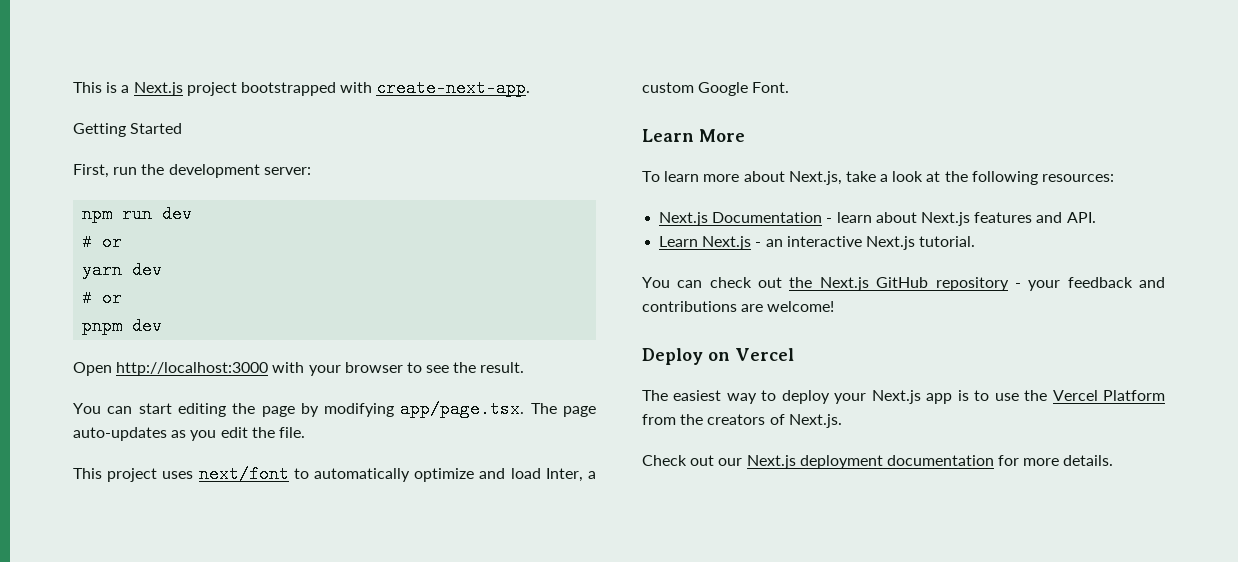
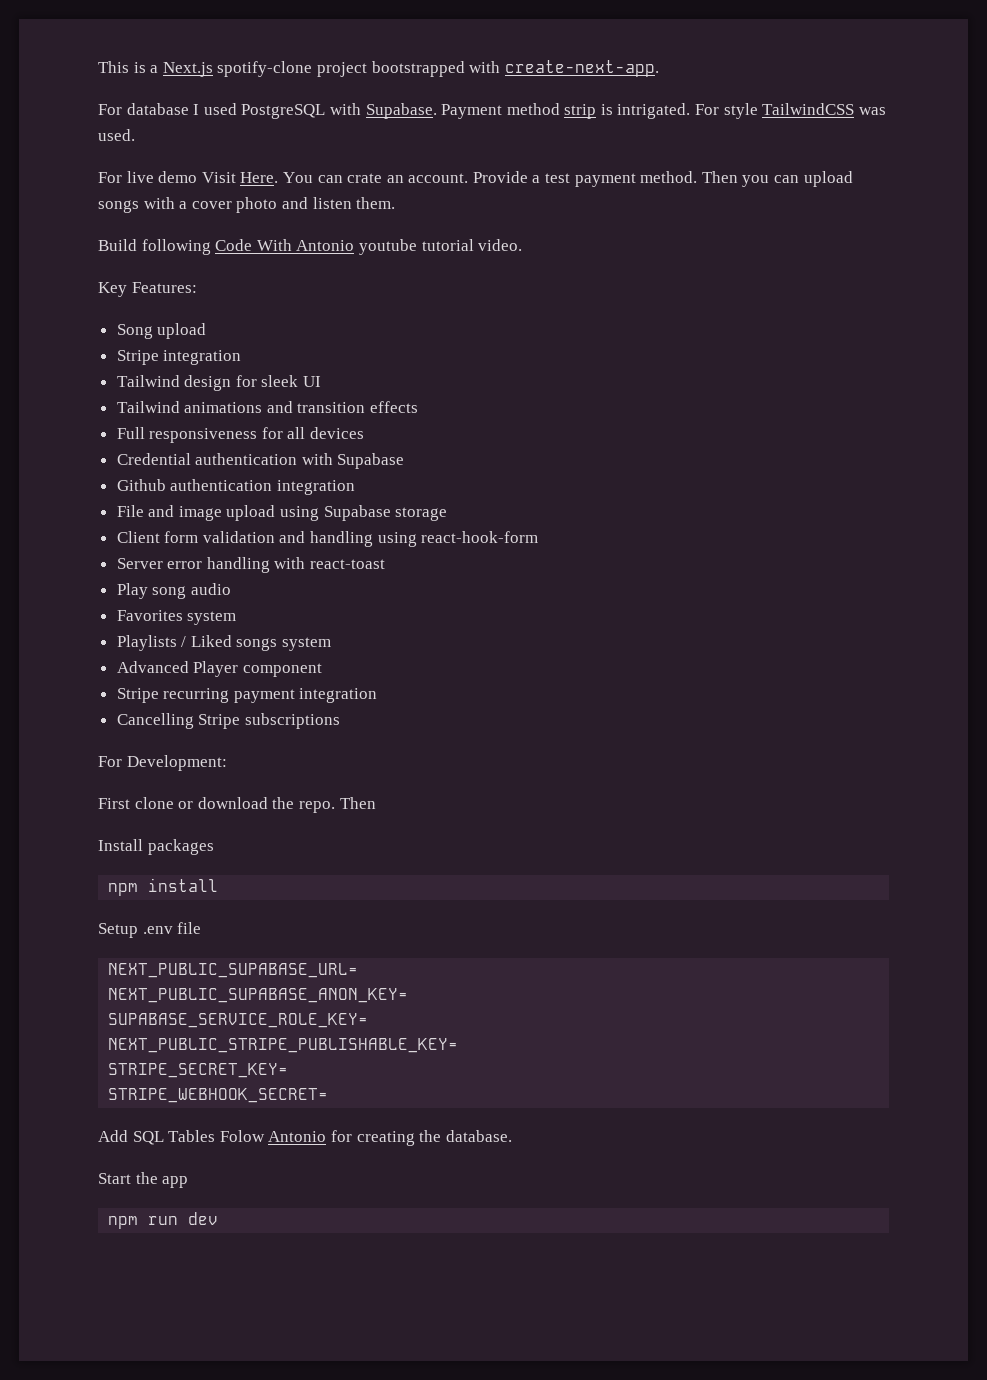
(183, 89) none -> [217,61,313,77] spotify-clone
[73,123,183,137] [73,164,311,178] [82,205,193,223] [82,233,123,251] [82,261,163,279] [82,289,123,307] [82,317,163,335] [73,362,525,376] [73,400,596,418] [73,427,305,441] [73,465,596,483] [642,82,790,96] [642,129,745,142] [642,171,1115,185] [659,212,1096,226] [659,236,976,250] [642,277,1165,291] [642,301,835,312] [642,348,794,365] [642,390,1165,404] [642,414,842,428] [642,455,1114,469] Getting Started // First, run the development server: // npm run dev // # or // yarn dev // # or // pnpm dev // Open http://localhost:3000 with your browser to see the result. // You can start editing the page by modifying app/page.tsx. The page auto-updates as you edit the file. // This project uses next/font to automatically optimize and load Inter, a custom Google Font. // Learn More // To learn more about Next.js, take a look at the following resources: // Next.js Documentation - learn about Next.js features and API. // Learn Next.js - an interactive Next.js tutorial. // You can check out the Next.js GitHub repository - your feedback and contributions are welcome! // Deploy on Vercel // The easiest way to deploy your Next.js app is to use the Vercel Platform from the creators of Next.js. // Check out our Next.js deployment documentation for more details. -> [98,103,886,119] [98,129,135,141] [98,171,853,187] [98,197,396,213] [98,239,523,255] [98,282,197,297] [116,323,207,339] [116,350,242,365] [116,375,322,391] [116,401,419,413] [116,427,365,443] [116,453,405,469] [116,479,355,495] [116,505,448,521] [116,531,539,547] [116,557,386,573] [116,583,231,599] [116,610,237,625] [116,635,332,651] [116,661,322,677] [116,688,378,703] [116,713,340,729] [98,755,227,771] [98,797,376,813] [98,839,214,855] [108,878,219,896] [98,922,202,938] [108,963,359,978] [108,988,409,1003] [108,1013,369,1028] [108,1038,459,1053] [108,1063,289,1078] [108,1088,329,1103] [98,1130,512,1146] [98,1172,189,1188] [108,1212,219,1229] For database I used PostgreSQL with Supabase. Payment method strip is intrigated. For style TailwindCSS was used. // For live demo Visit Here. You can crate an account. Provide a test payment method. Then you can upload songs with a cover photo and listen them. // Build following Code With Antonio youtube tutorial video. // Key Features: // Song upload // Stripe integration // Tailwind design for sleek UI // Tailwind animations and transition effects // Full responsiveness for all devices // Credential authentication with Supabase // Github authentication integration // File and image upload using Supabase storage // Client form validation and handling using react-hook-form // Server error handling with react-toast // Play song audio // Favorites system // Playlists / Liked songs system // Advanced Player component // Stripe recurring payment integration // Cancelling Stripe subscriptions // For Development: // First clone or download the repo. Then // Install packages // npm install // Setup .env file // NEXT_PUBLIC_SUPABASE_URL= // NEXT_PUBLIC_SUPABASE_ANON_KEY= // SUPABASE_SERVICE_ROLE_KEY= // NEXT_PUBLIC_STRIPE_PUBLISHABLE_KEY= // STRIPE_SECRET_KEY= // STRIPE_WEBHOOK_SECRET= // Add SQL Tables Folow Antonio for creating the database. // Start the app // npm run dev

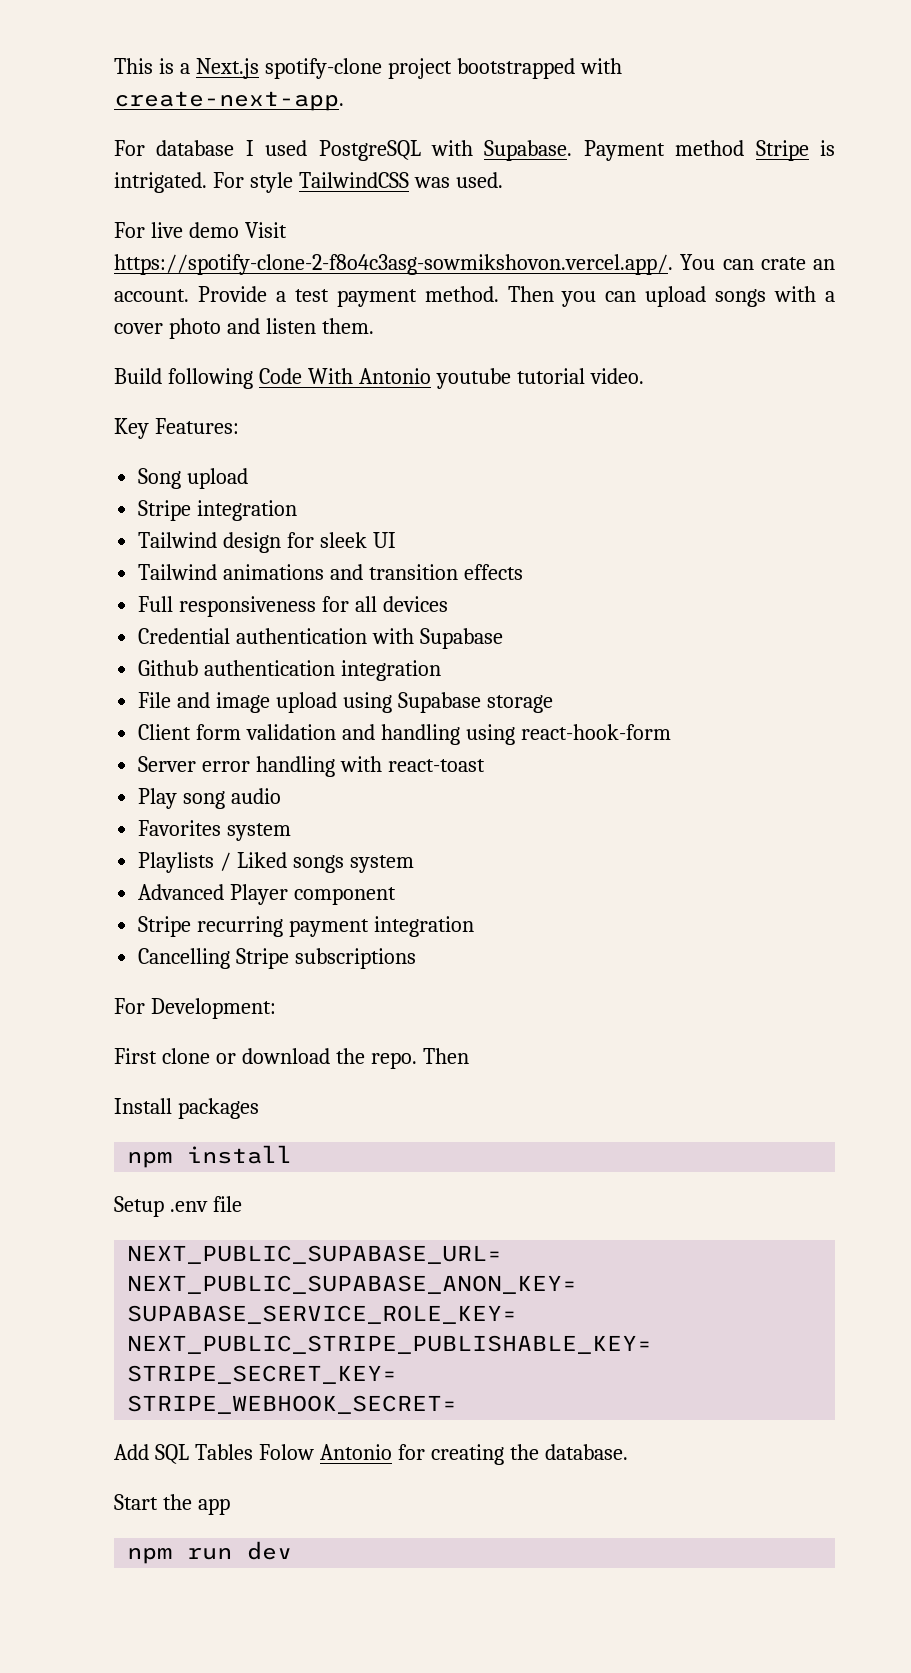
[564,104,597,119] strip -> [755,140,809,161] Stripe
[240,172,279,183] Here. -> [114,254,673,275] https://spotify-clone-2-f8o4c3asg-sowmikshovon.vercel.app/.

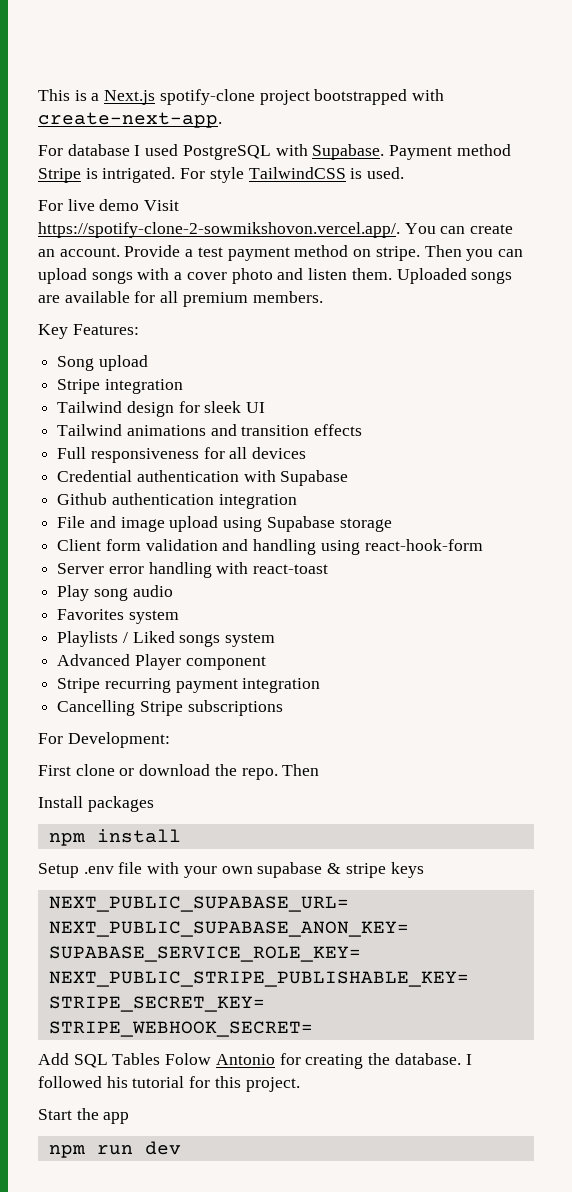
[413,177,450,188] was -> [350,168,363,179] is
[114,254,673,275] https://spotify-clone-2-f8o4c3asg-sowmikshovon.vercel.app/. -> [38,222,400,238] https://spotify-clone-2-sowmikshovon.vercel.app/.
[760,257,806,270] crate -> [470,224,514,234] create
[424,286,499,302] method. -> [294,245,420,261] method on stripe.
[114,368,644,389] // Build following Code With Antonio youtube tutorial video. -> [396,268,513,284] [38,291,323,307] Uploaded songs are available for all premium members.
(242, 1204) none -> [147,862,424,878] with your own supabase & stripe keys
(628, 1452) none -> [465,1054,472,1065] [38,1076,300,1092] I followed his tutorial for this project.

